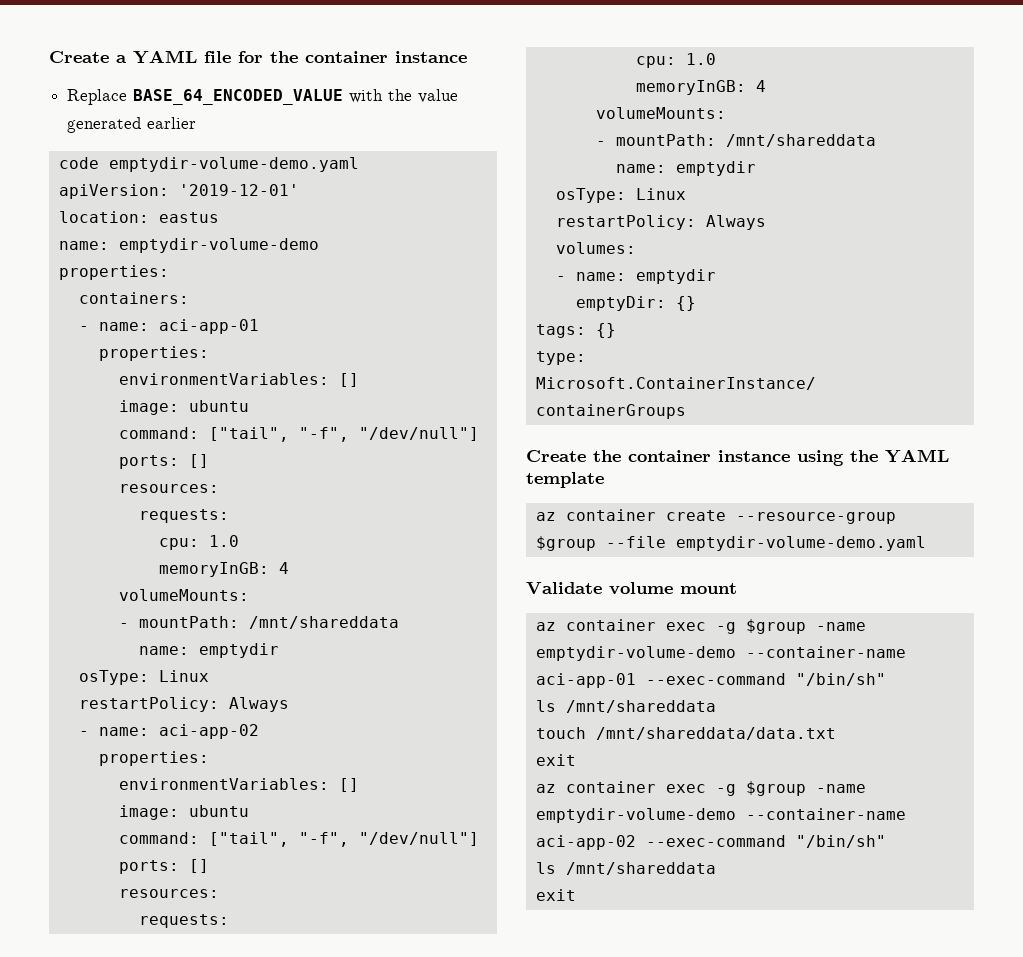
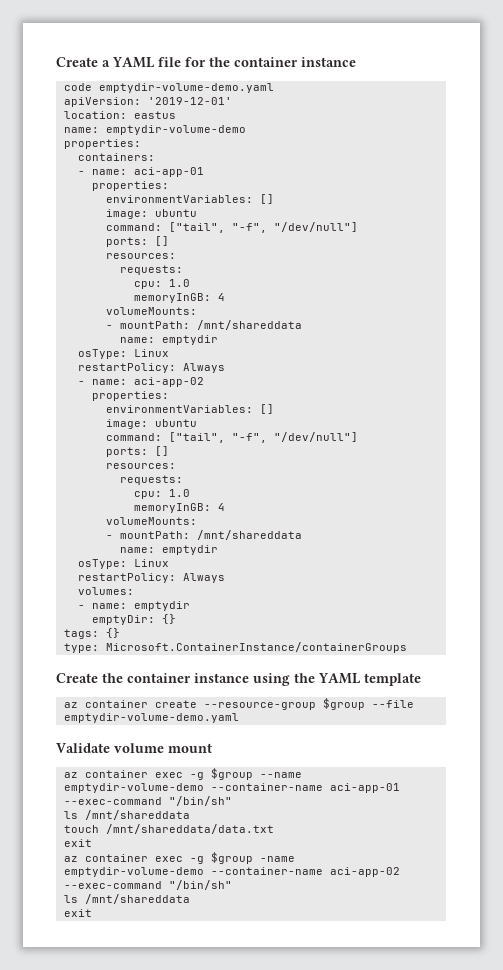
[67,89,459,105] [67,117,197,133] // Replace BASE_64_ENCODED_VALUE with the value generated earlier -> (356, 62) none
[815,622,866,631] -name -> [259,772,302,778] --name

